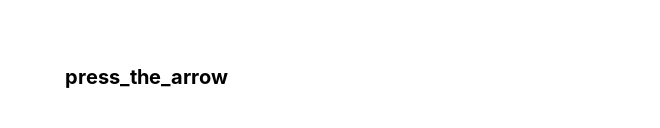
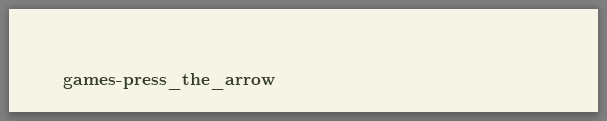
[65,69,228,88] press_the_arrow -> [63,73,275,90] games-press_the_arrow

